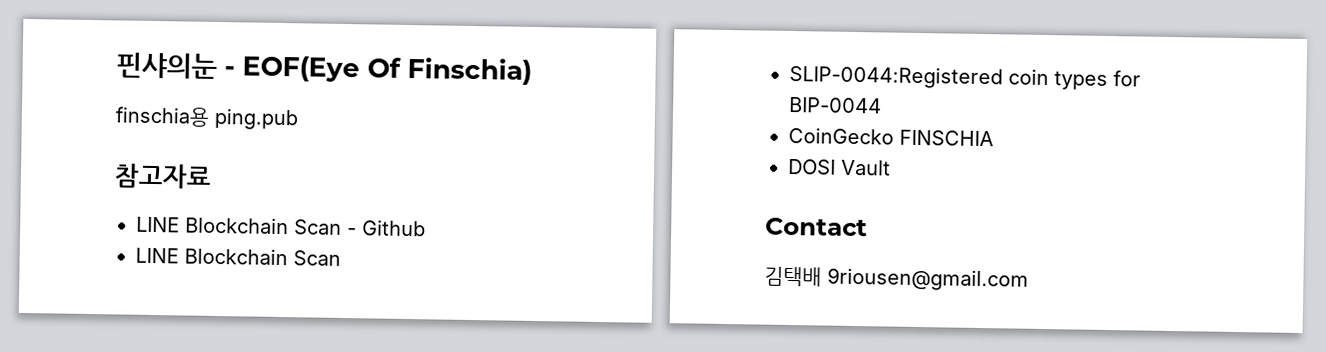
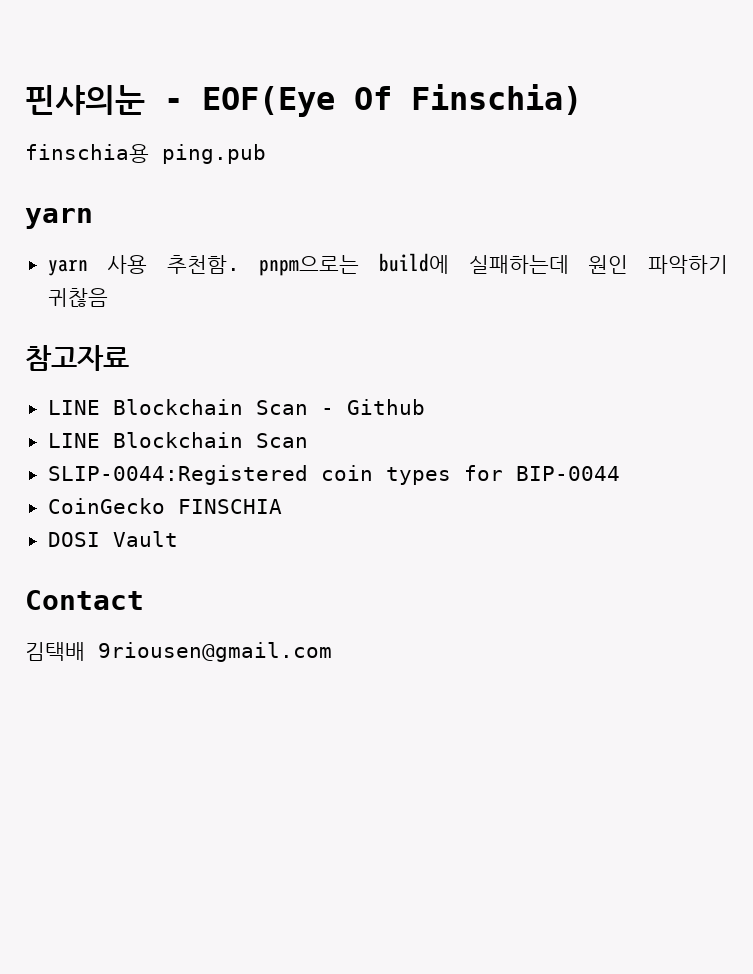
(299, 119) none -> [25,208,93,229] [47,253,728,276] [47,288,108,307] // yarn // yarn 사용 추천함. pnpm으로는 build에 실패하는데 원인 파악하기 귀찮음

